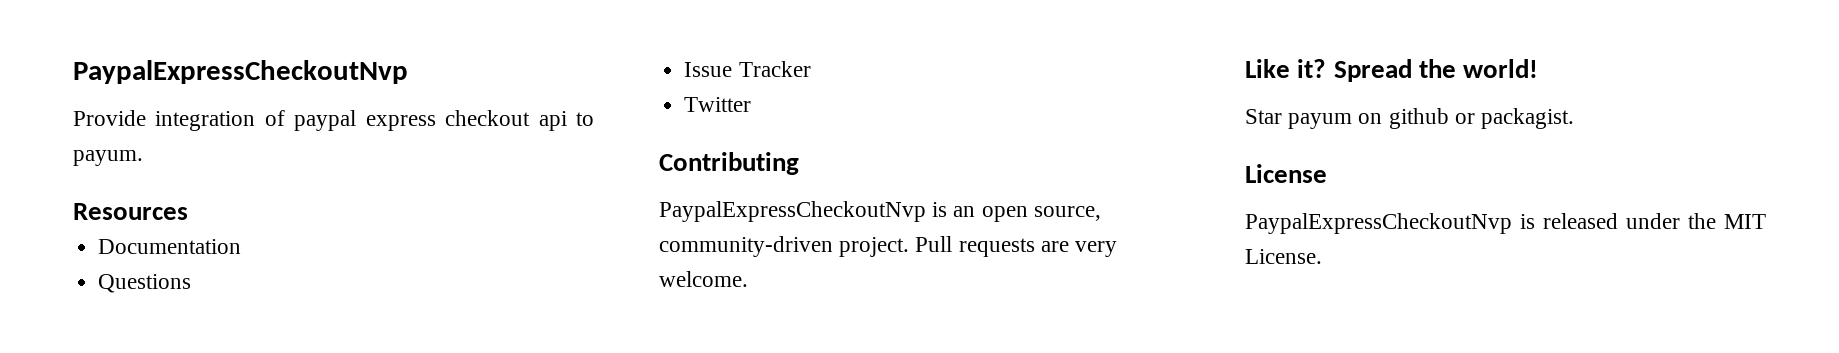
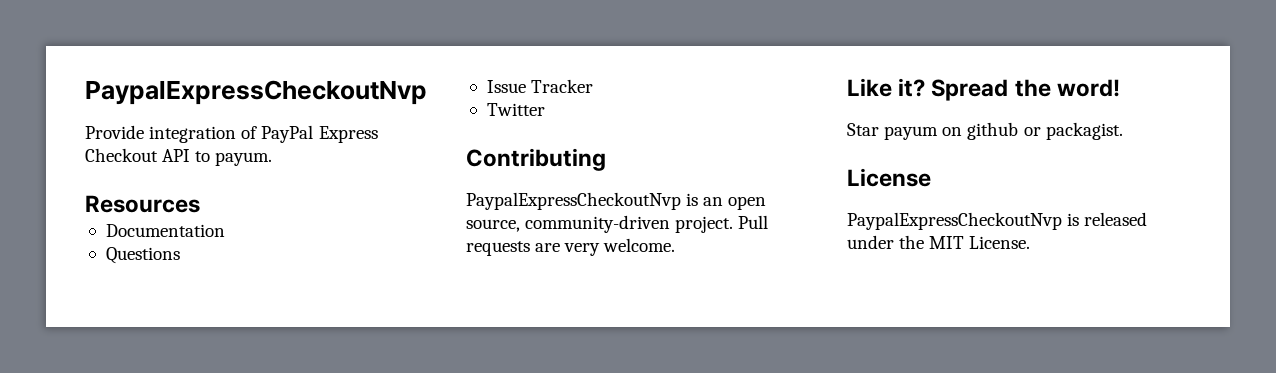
[294,110,567,131] paypal express checkout api -> [261,125,378,143] [85,148,191,162] PayPal Express Checkout API
[1463,59,1539,78] world! -> [1056,79,1120,97] word!

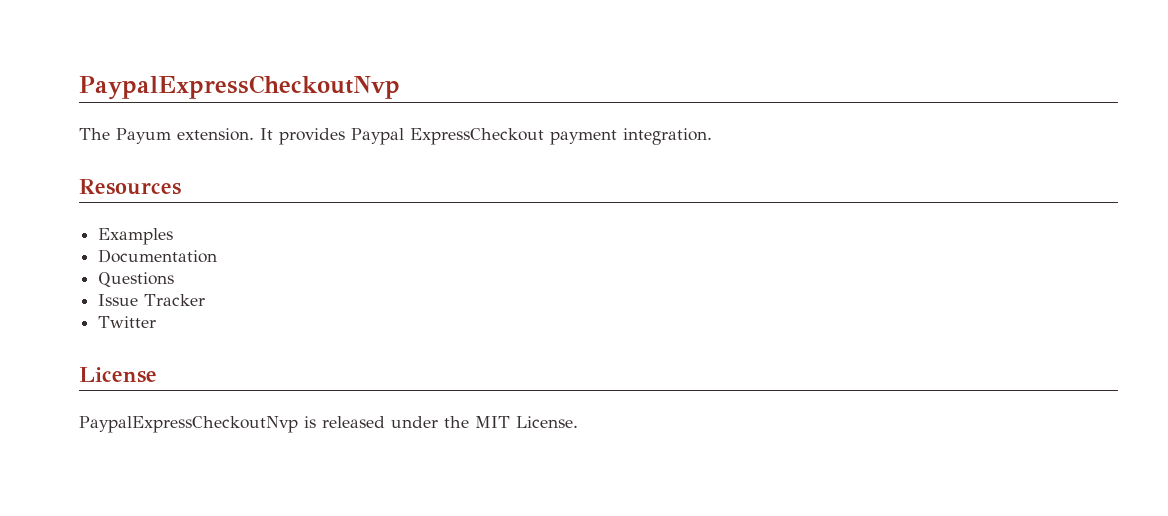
[85,125,378,143] [85,148,273,166] Provide integration of PayPal Express Checkout API to payum. -> [79,128,712,145] The Payum extension. It provides Paypal ExpressCheckout payment integration.
(200, 204) none -> [98,228,174,245] // Examples
[466,148,606,171] [466,192,767,210] [466,215,769,233] [466,238,676,256] [847,78,1120,101] [847,122,1123,140] // Contributing // PaypalExpressCheckoutNvp is an open source, community-driven project. Pull requests are very welcome. // Like it? Spread the word! // Star payum on github or packagist. -> (157, 322) none

